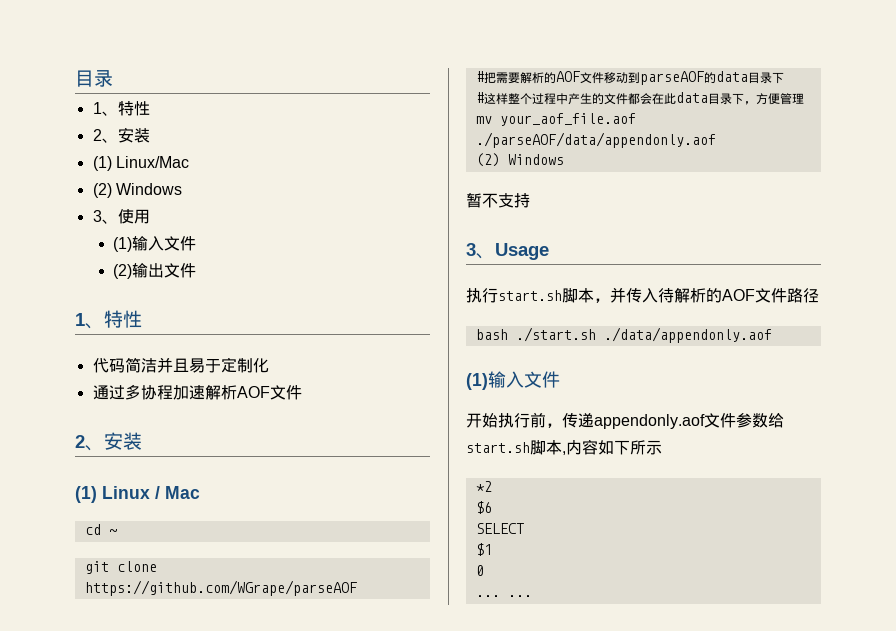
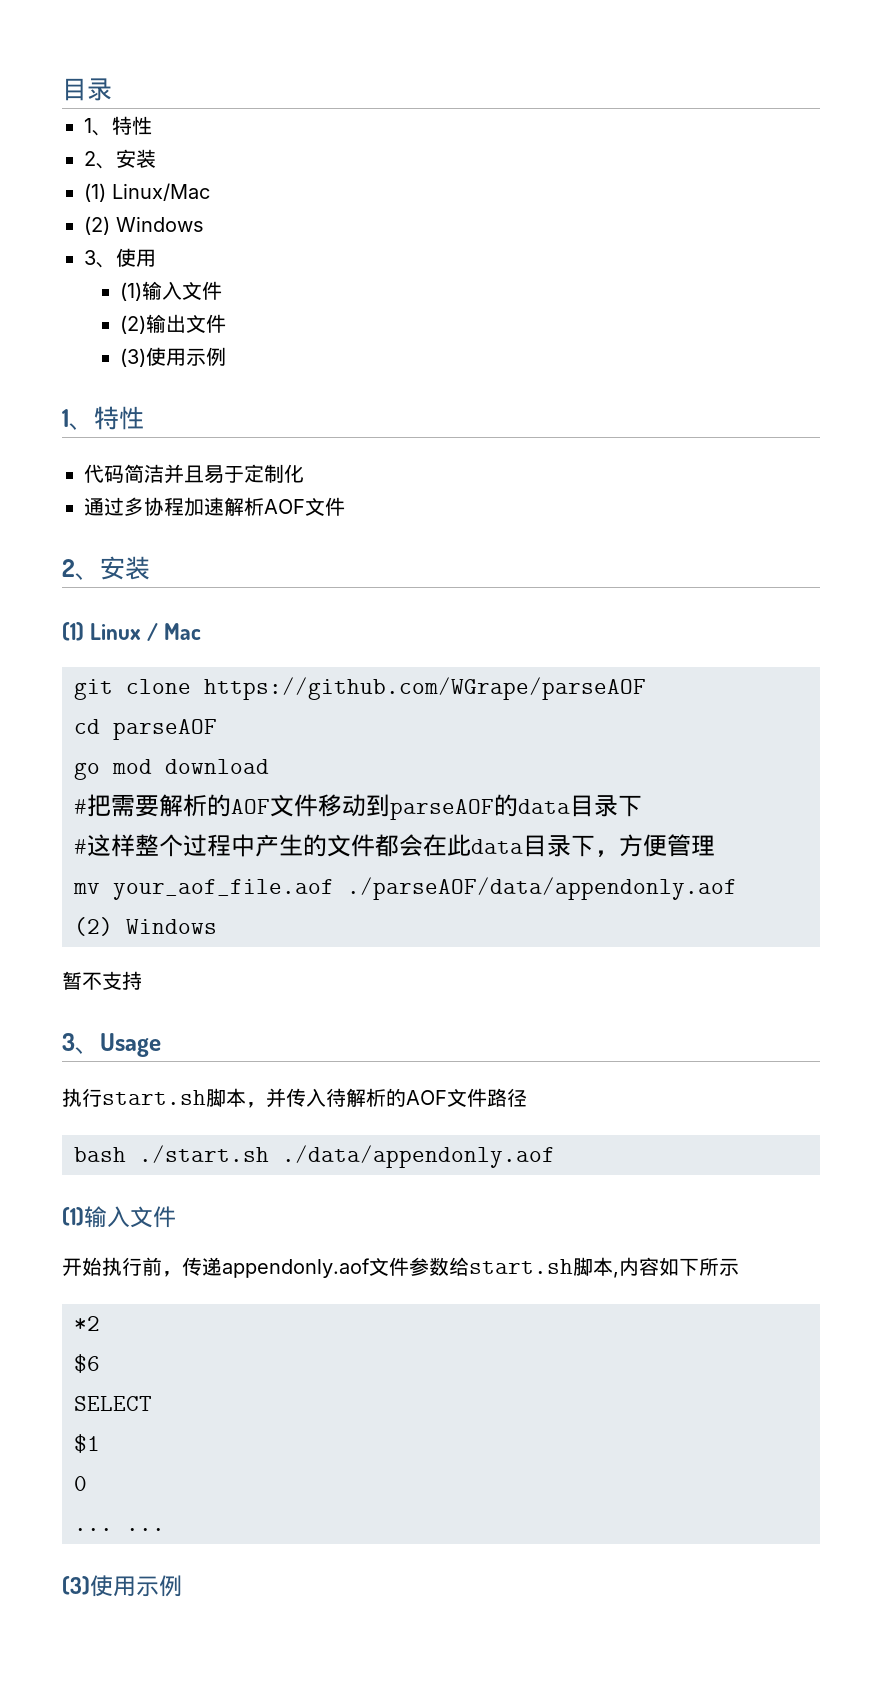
(197, 270) none -> [119,347,226,367] // (3)使用示例
[84,524,117,535] // cd ~ -> (202, 631) none
(357, 588) none -> [74,719,217,740] [74,759,269,780] // cd parseAOF // go mod download
(532, 596) none -> [62,1575,182,1597] // (3)使用示例

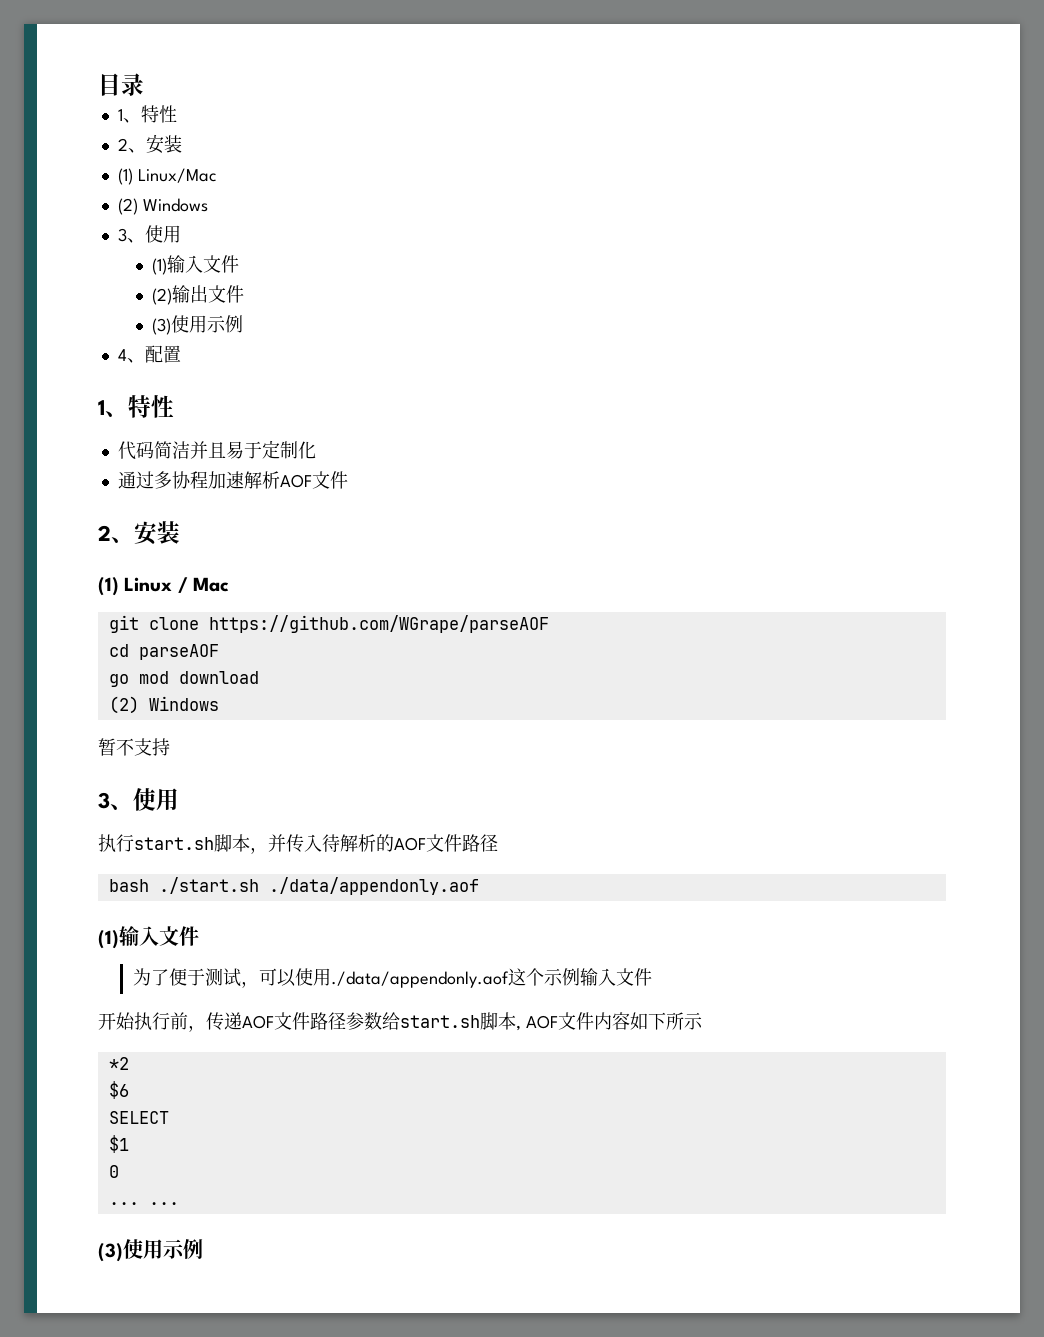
(226, 356) none -> [117,345,181,363] // 4、配置
[74,794,642,820] [74,834,715,857] [73,877,737,900] // #把需要解析的AOF文件移动到parseAOF的data目录下 // #这样整个过程中产生的文件都会在此data目录下，方便管理 // mv your_aof_file.aof ./parseAOF/data/appendonly.aof -> (259, 677) none
[100,1033,161,1057] Usage -> [133,788,179,811] 使用
(176, 1217) none -> [132,968,652,988] // 为了便于测试，可以使用./data/appendonly.aof这个示例输入文件
[222,1257,409,1278] appendonly.aof文件 -> [242,1012,346,1030] AOF文件路径
(619, 1275) none -> [525,1012,594,1030] AOF文件

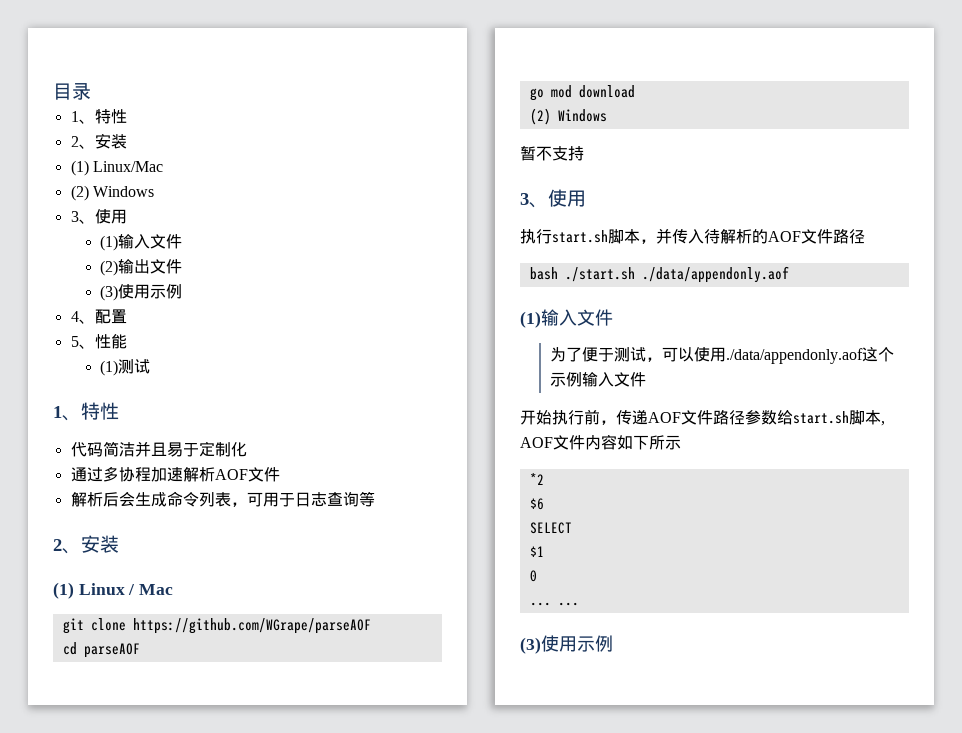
(181, 354) none -> [70,334,127,349] [100,359,151,376] // 5、性能 // (1)测试
(348, 480) none -> [70,491,375,507] // 解析后会生成命令列表，可用于日志查询等

